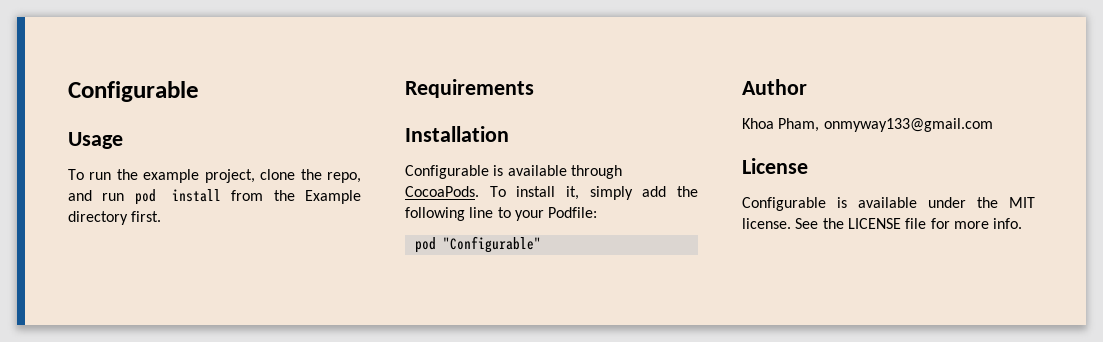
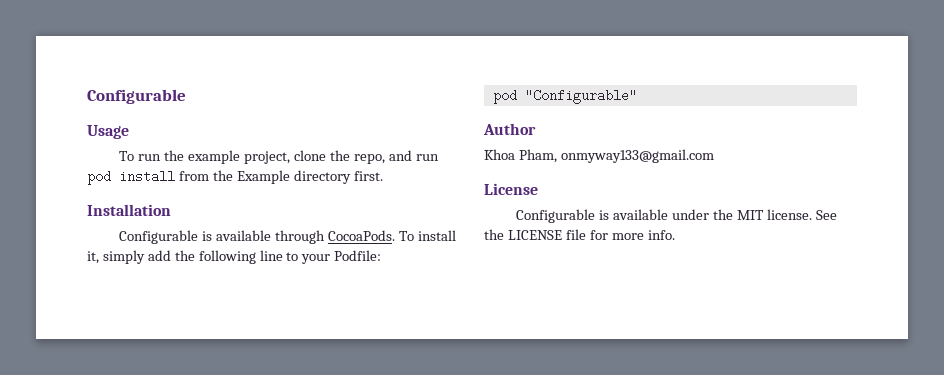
[405,79,534,98] // Requirements -> (383, 176) none

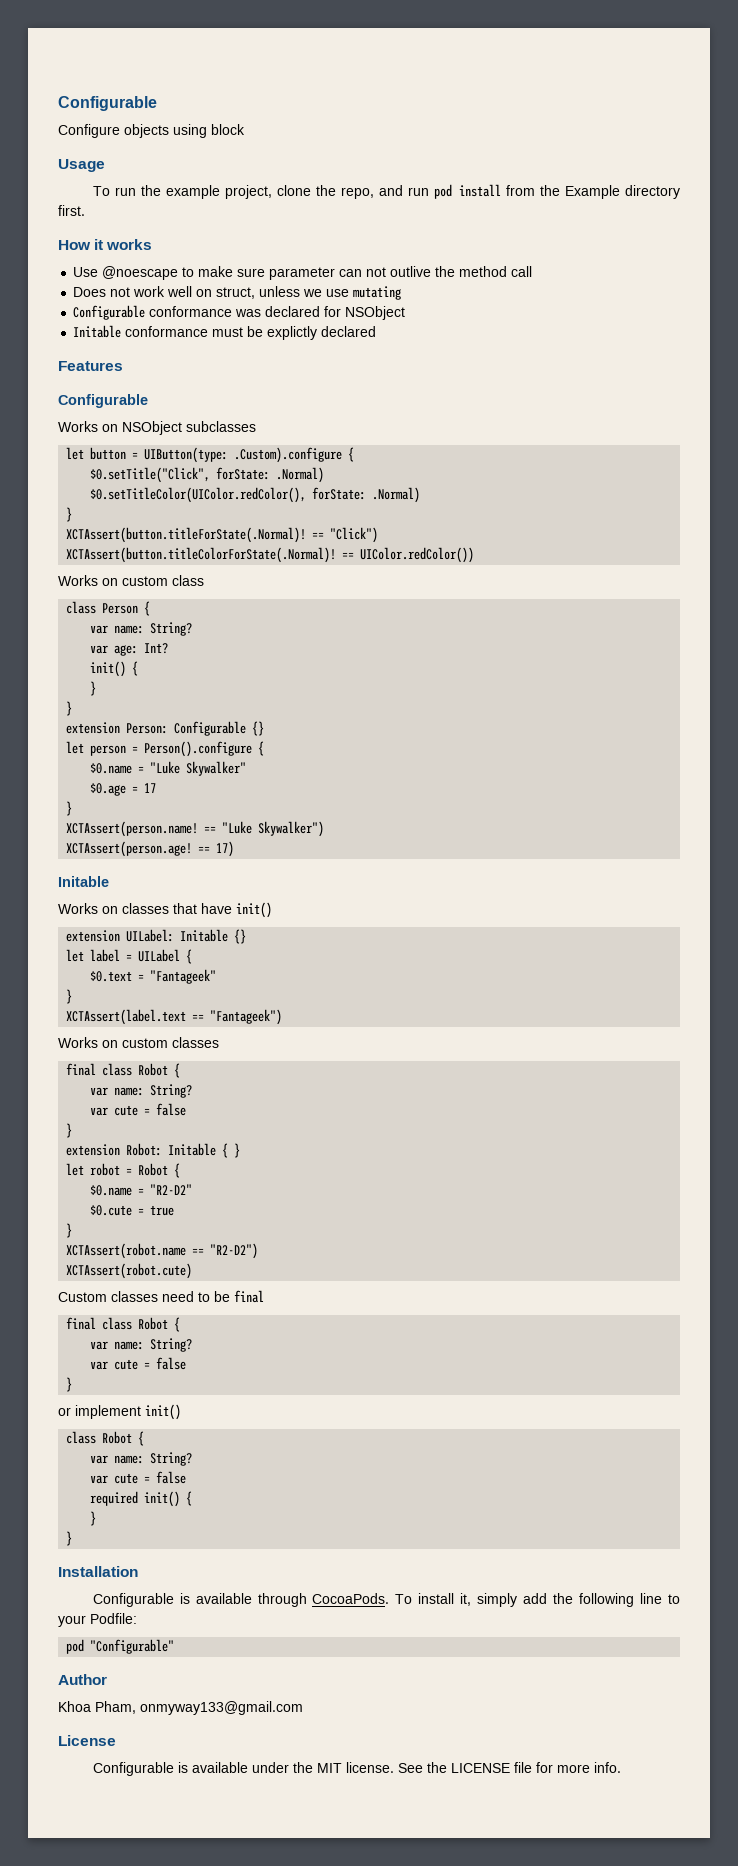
[87,89,186,104] Configurable -> [58,96,157,111] [58,124,245,138] Configurable // Configure objects using block
(383, 176) none -> [58,239,153,250] [73,266,533,280] [73,286,402,300] [73,305,406,320] [73,325,377,340] [58,361,123,371] [58,394,148,408] [58,421,256,435] [66,447,355,463] [90,467,325,483] [90,487,421,503] [66,507,73,522] [66,527,379,543] [66,547,475,563] [58,575,204,586] [66,601,151,616] [90,622,193,636] [90,643,169,656] [90,661,139,677] [90,681,97,696] [66,701,73,716] [66,721,265,736] [66,741,265,757] [90,761,247,776] [90,783,157,796] [66,801,73,816] [66,821,325,837] [66,841,235,857] [58,876,109,887] [58,902,272,918] [66,929,247,944] [66,949,193,964] [90,969,217,984] [66,989,73,1004] [66,1009,283,1025] [58,1037,219,1048] [66,1063,181,1078] [90,1084,193,1098] [90,1103,187,1116] [66,1123,73,1138] [66,1143,241,1158] [66,1163,181,1178] [90,1184,193,1196] [90,1205,175,1216] [66,1223,73,1238] [66,1243,259,1259] [66,1263,193,1279] [58,1290,264,1303] [66,1317,181,1332] [90,1338,193,1352] [90,1357,187,1370] [66,1377,73,1392] [58,1404,181,1420] [66,1431,145,1446] [90,1452,193,1466] [90,1471,187,1484] [90,1491,193,1507] [90,1511,97,1526] [66,1531,73,1546] // How it works // Use @noescape to make sure parameter can not outlive the method call // Does not work well on struct, unless we use mutating // Configurable conformance was declared for NSObject // Initable conformance must be explictly declared // Features // Configurable // Works on NSObject subclasses // let button = UIButton(type: .Custom).configure { // $0.setTitle("Click", forState: .Normal) // $0.setTitleColor(UIColor.redColor(), forState: .Normal) // } // XCTAssert(button.titleForState(.Normal)! == "Click") // XCTAssert(button.titleColorForState(.Normal)! == UIColor.redColor()) // Works on custom class // class Person { // var name: String? // var age: Int? // init() { // } // } // extension Person: Configurable {} // let person = Person().configure { // $0.name = "Luke Skywalker" // $0.age = 17 // } // XCTAssert(person.name! == "Luke Skywalker") // XCTAssert(person.age! == 17) // Initable // Works on classes that have init() // extension UILabel: Initable {} // let label = UILabel { // $0.text = "Fantageek" // } // XCTAssert(label.text == "Fantageek") // Works on custom classes // final class Robot { // var name: String? // var cute = false // } // extension Robot: Initable { } // let robot = Robot { // $0.name = "R2-D2" // $0.cute = true // } // XCTAssert(robot.name == "R2-D2") // XCTAssert(robot.cute) // Custom classes need to be final // final class Robot { // var name: String? // var cute = false // } // or implement init() // class Robot { // var name: String? // var cute = false // required init() { // } // }

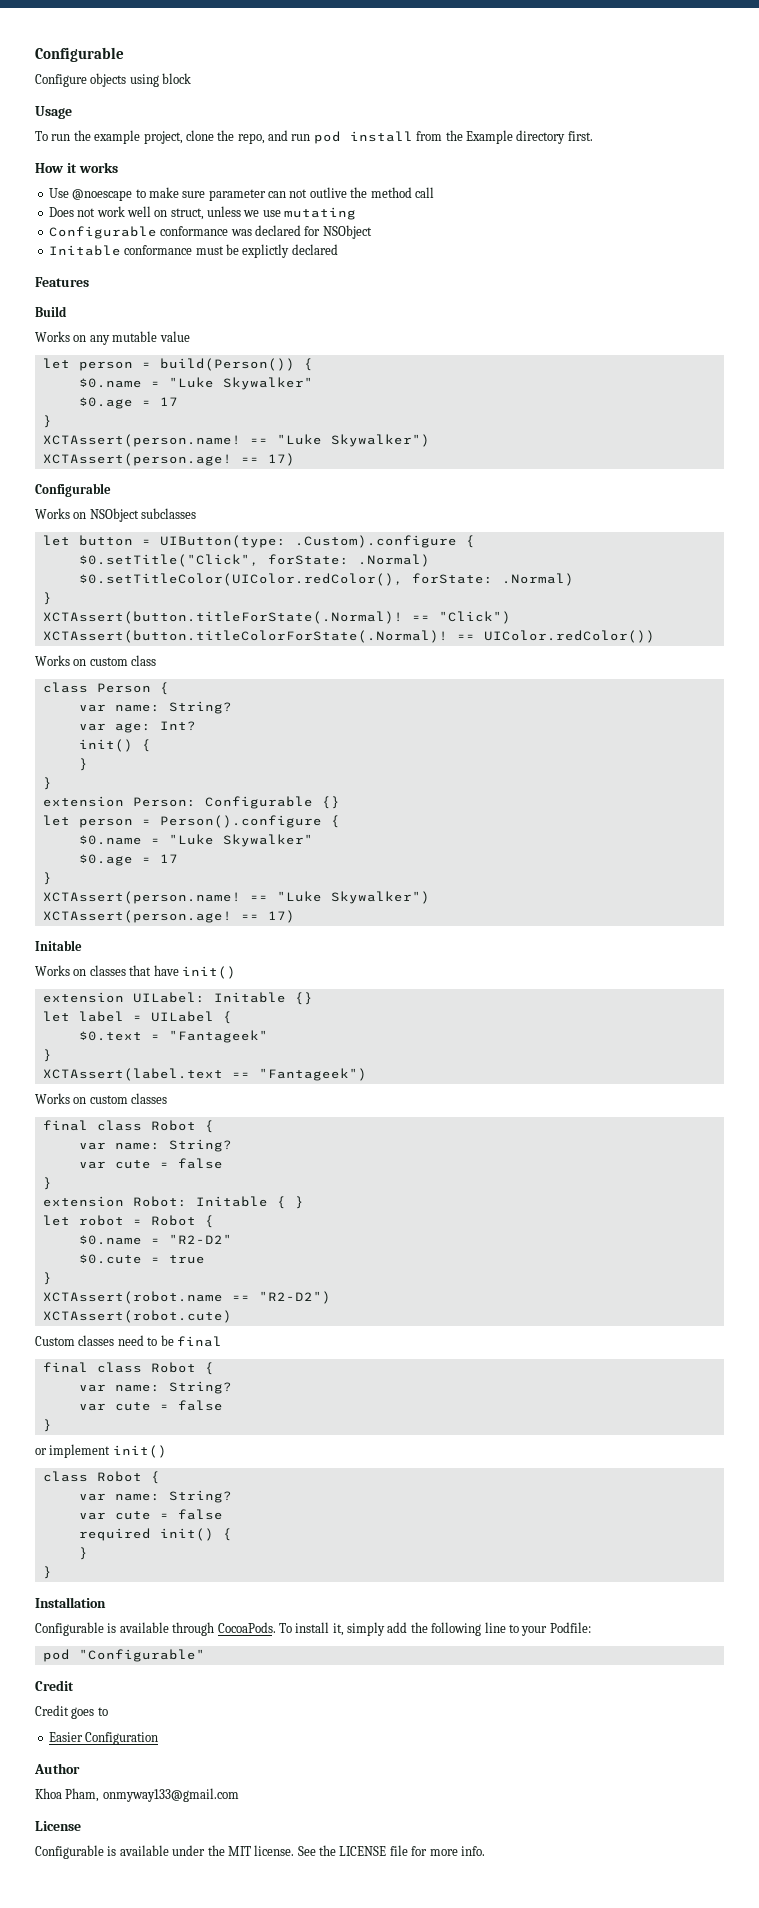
(123, 366) none -> [35,306,67,317] [35,331,190,345] [42,358,313,371] [78,377,313,390] [78,397,178,409] [42,415,52,428] [42,434,430,447] [42,453,295,466] // Build // Works on any mutable value // let person = build(Person()) { // $0.name = "Luke Skywalker" // $0.age = 17 // } // XCTAssert(person.name! == "Luke Skywalker") // XCTAssert(person.age! == 17)
(175, 1646) none -> [35,1680,74,1691] [35,1705,108,1719] [48,1732,159,1745] // Credit // Credit goes to // Easier Configuration

